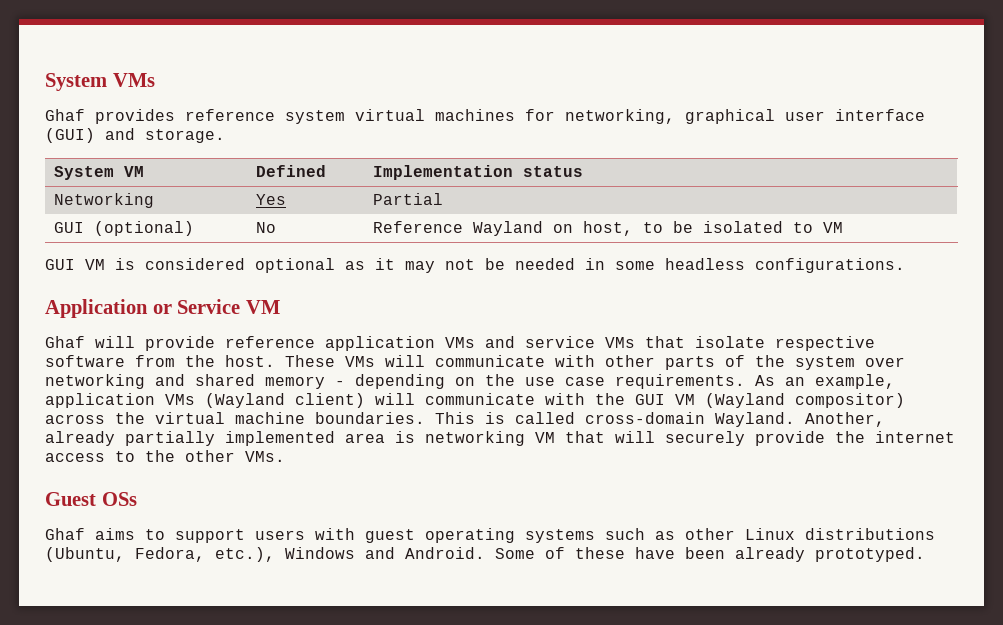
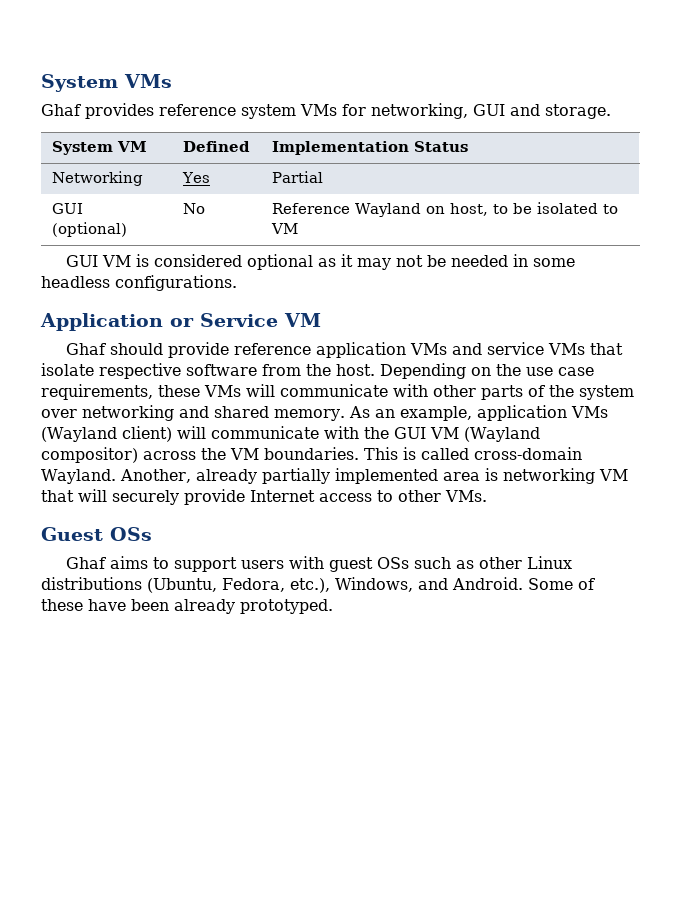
[355,109,925,124] [45,128,95,143] virtual machines for networking, graphical user interface (GUI) -> [300,103,505,119] VMs for networking, GUI
[523,166,584,177] status -> [413,141,468,152] Status
[95,336,135,348] will -> [110,343,164,355] should
[285,355,335,367] These -> [380,363,594,379] [41,384,200,400] Depending on the use case requirements, these
[265,374,745,389] memory - depending on the use case requirements. -> [274,409,345,421] memory.
[155,412,305,424] virtual machine -> [230,448,259,460] VM
[835,431,955,443] the internet -> [250,490,315,502] Internet
[145,450,175,462] the -> (393, 496) none
[425,528,595,543] operating systems -> [377,557,410,569] OSs
[285,547,355,559] Windows -> [334,577,413,592] Windows,

